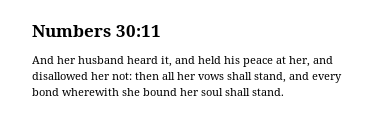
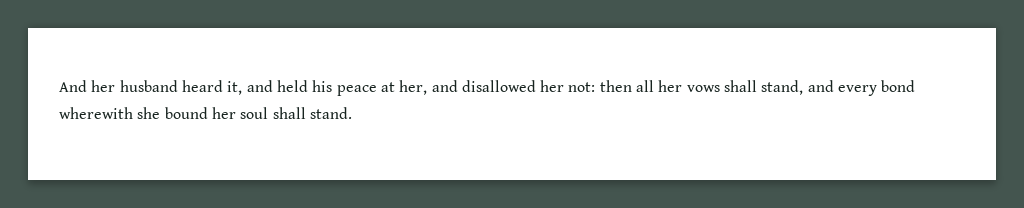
[32,25,161,37] Numbers 30:11 // -> (59, 86) none

